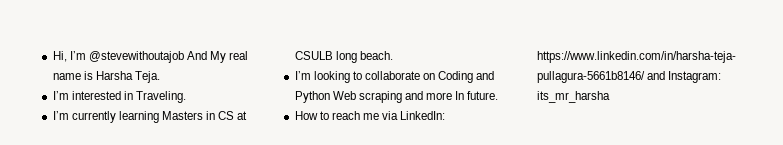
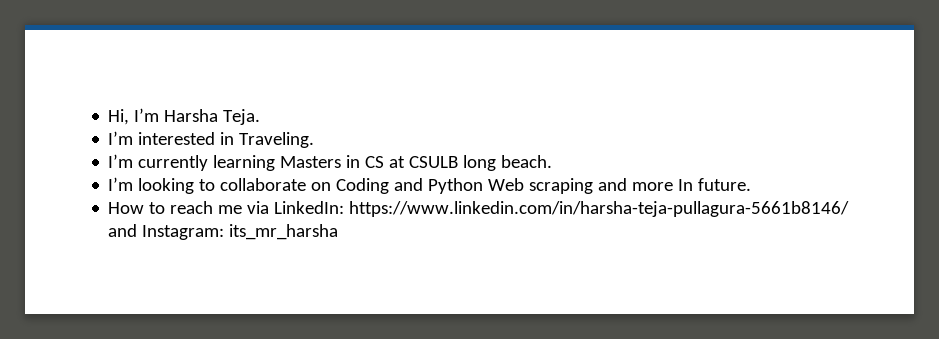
[88,51,249,63] [52,71,93,80] @stevewithoutajob And My real name is -> (160, 115) none

